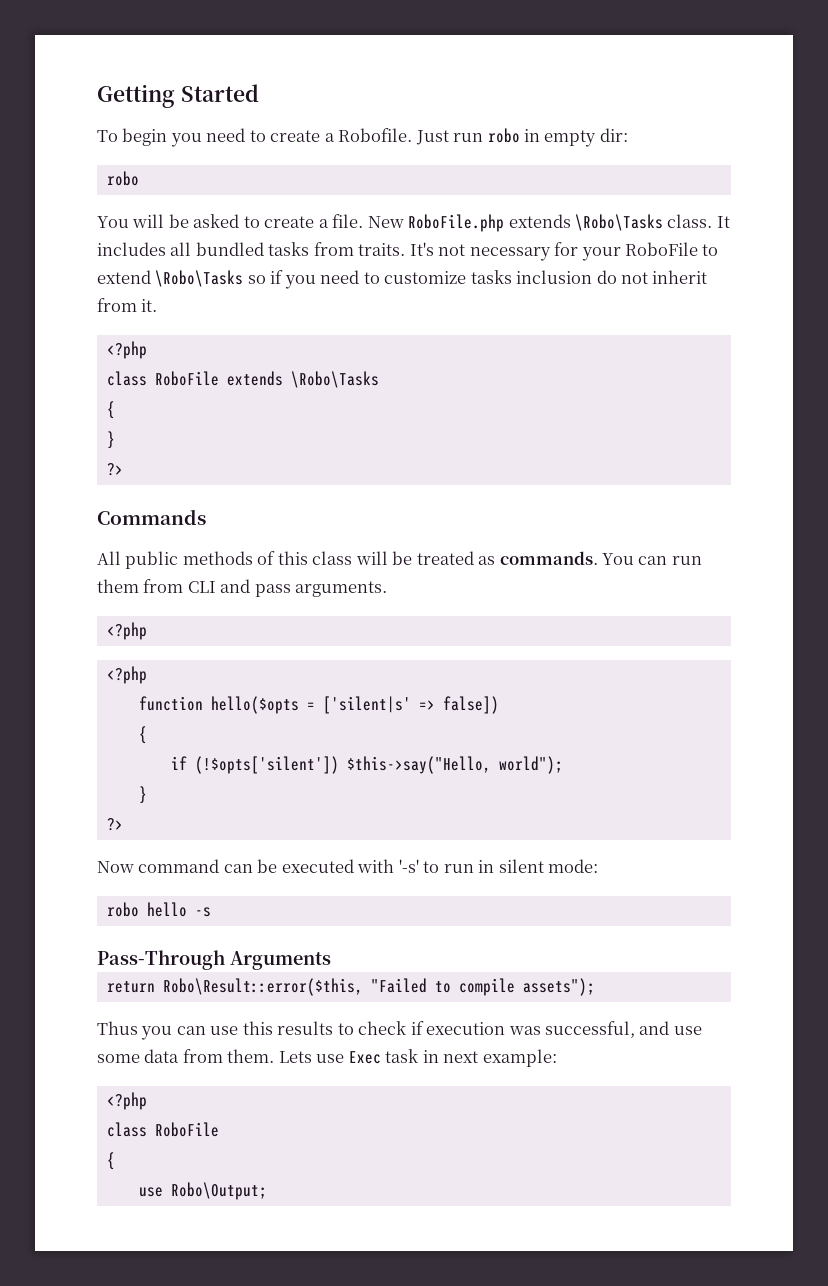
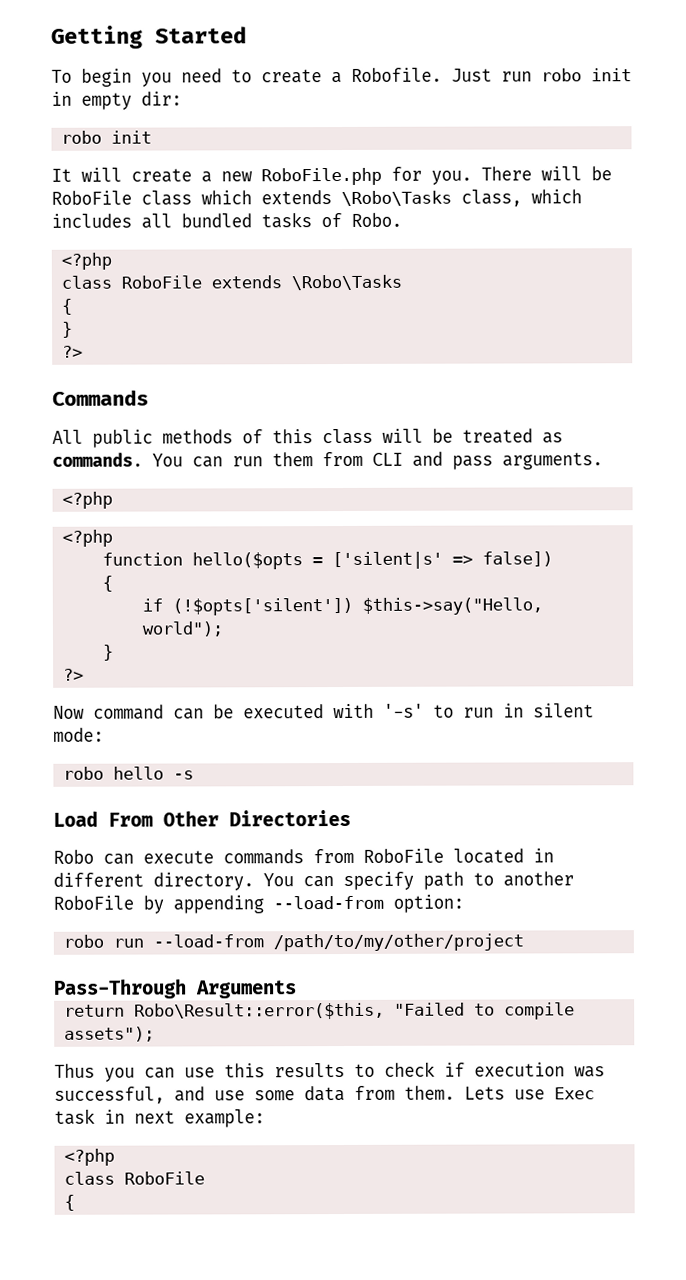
(520, 135) none -> [591,68,632,82] init
[97,214,730,232] [97,242,719,261] [97,270,708,289] [97,298,158,312] // You will be asked to create a file. New RoboFile.php extends \Robo\Tasks class. It includes all bundled tasks from traits. It's not necessary for your RoboFile to extend \Robo\Tasks so if you need to customize tasks inclusion do not inherit from it. -> [111,130,153,144] [51,166,612,186] [51,189,582,207] [51,212,402,229] init // It will create a new RoboFile.php for you. There will be RoboFile class which extends \Robo\Tasks class, which includes all bundled tasks of Robo.
(211, 912) none -> [53,809,351,827] [53,848,554,865] [53,871,574,891] [53,894,464,914] [63,933,525,952] // Load From Other Directories // Robo can execute commands from RoboFile located in different directory. You can specify path to another RoboFile by appending --load-from option: // robo run --load-from /path/to/my/other/project
[138,1182,267,1200] // use Robo\Output; -> (76, 1202) none

